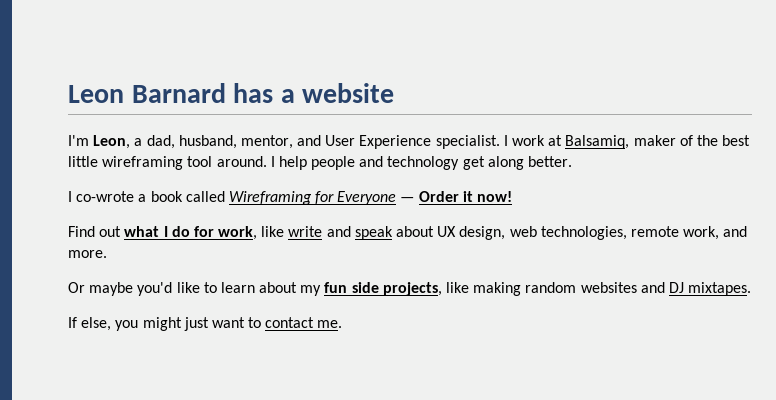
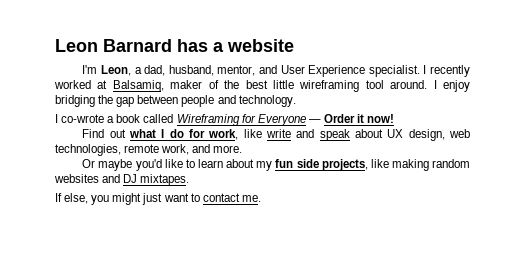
[512,135,546,146] work -> [430,65,470,77] [54,80,91,89] recently worked
[278,156,573,170] help people and technology get along better. -> [443,80,470,92] [55,95,296,107] enjoy bridging the gap between people and technology.

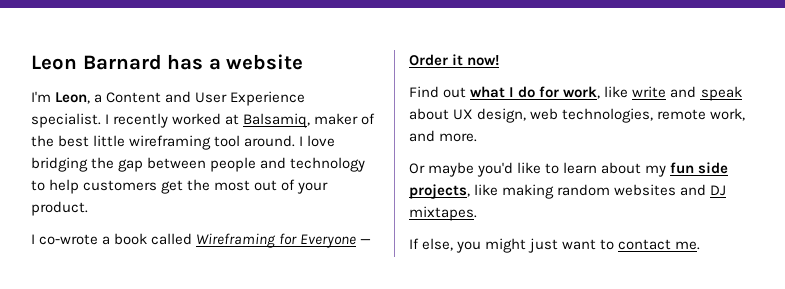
[144,65,256,76] dad, husband, mentor, -> [106,92,162,103] Content
[443,80,470,92] enjoy -> [307,135,336,147] love
[238,95,296,107] technology. -> [290,157,366,172] [31,179,329,194] [31,201,88,216] technology to help customers get the most out of your product.

